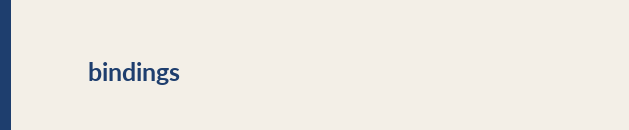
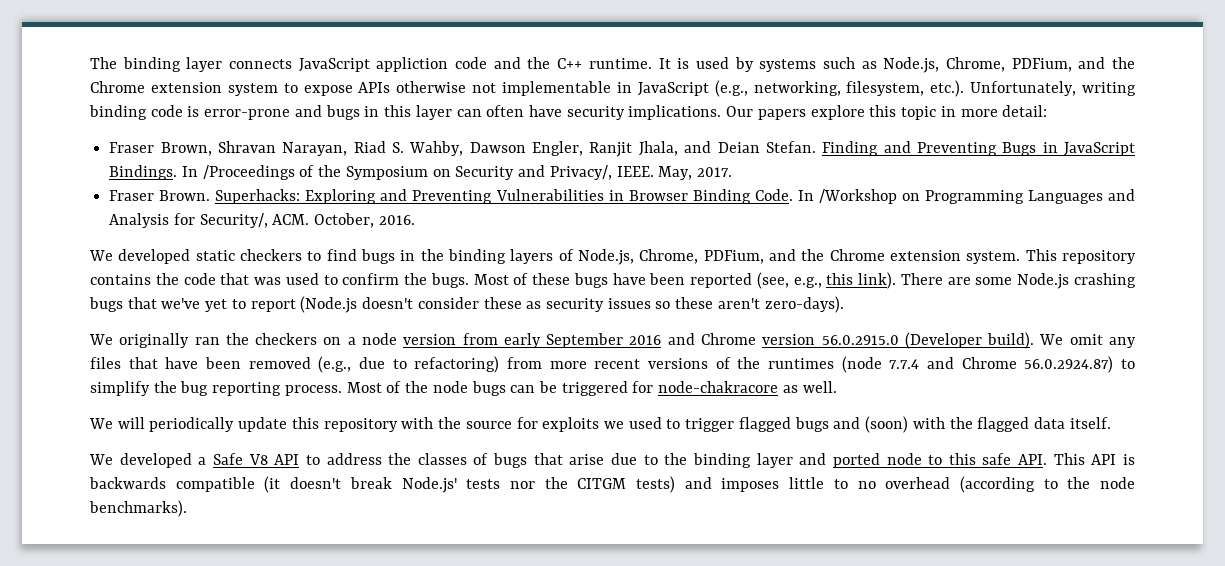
[88,62,180,85] bindings -> [90,57,1135,73] [90,80,1136,97] [89,105,1048,120] [109,141,1135,157] [109,165,732,180] [109,189,1135,204] [109,213,415,228] [89,249,1137,265] [90,272,1136,289] [89,296,844,313] [89,332,1137,349] [90,356,1135,373] [90,381,837,396] [89,416,1111,433] [89,453,1135,468] [89,476,1136,493] [89,500,187,517] The binding layer connects JavaScript appliction code and the C++ runtime. It is used by systems such as Node.js, Chrome, PDFium, and the Chrome extension system to expose APIs otherwise not implementable in JavaScript (e.g., networking, filesystem, etc.). Unfortunately, writing binding code is error-prone and bugs in this layer can often have security implications. Our papers explore this topic in more detail: // Fraser Brown, Shravan Narayan, Riad S. Wahby, Dawson Engler, Ranjit Jhala, and Deian Stefan. Finding and Preventing Bugs in JavaScript Bindings. In /Proceedings of the Symposium on Security and Privacy/, IEEE. May, 2017. // Fraser Brown. Superhacks: Exploring and Preventing Vulnerabilities in Browser Binding Code. In /Workshop on Programming Languages and Analysis for Security/, ACM. October, 2016. // We developed static checkers to find bugs in the binding layers of Node.js, Chrome, PDFium, and the Chrome extension system. This repository contains the code that was used to confirm the bugs. Most of these bugs have been reported (see, e.g., this link). There are some Node.js crashing bugs that we've yet to report (Node.js doesn't consider these as security issues so these aren't zero-days). // We originally ran the checkers on a node version from early September 2016 and Chrome version 56.0.2915.0 (Developer build). We omit any files that have been removed (e.g., due to refactoring) from more recent versions of the runtimes (node 7.7.4 and Chrome 56.0.2924.87) to simplify the bug reporting process. Most of the node bugs can be triggered for node-chakracore as well. // We will periodically update this repository with the source for exploits we used to trigger flagged bugs and (soon) with the flagged data itself. // We developed a Safe V8 API to address the classes of bugs that arise due to the binding layer and ported node to this safe API. This API is backwards compatible (it doesn't break Node.js' tests nor the CITGM tests) and imposes little to no overhead (according to the node benchmarks).

